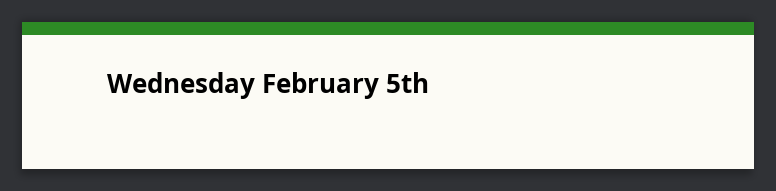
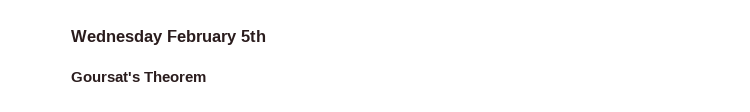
(430, 82) none -> [71,71,207,82] // Goursat's Theorem

